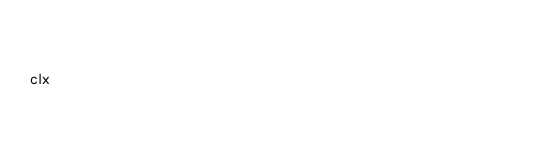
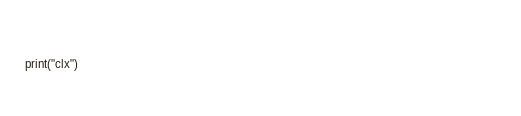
[30,73,50,85] clx -> [25,59,78,71] print("clx")

